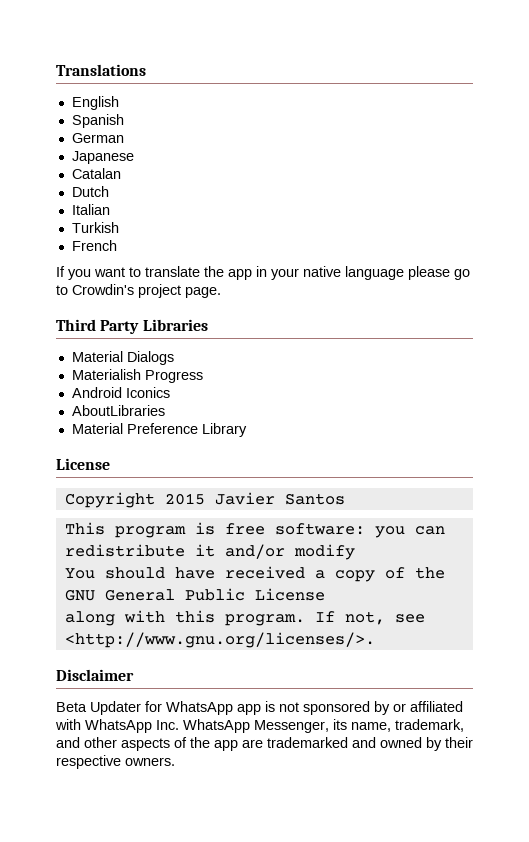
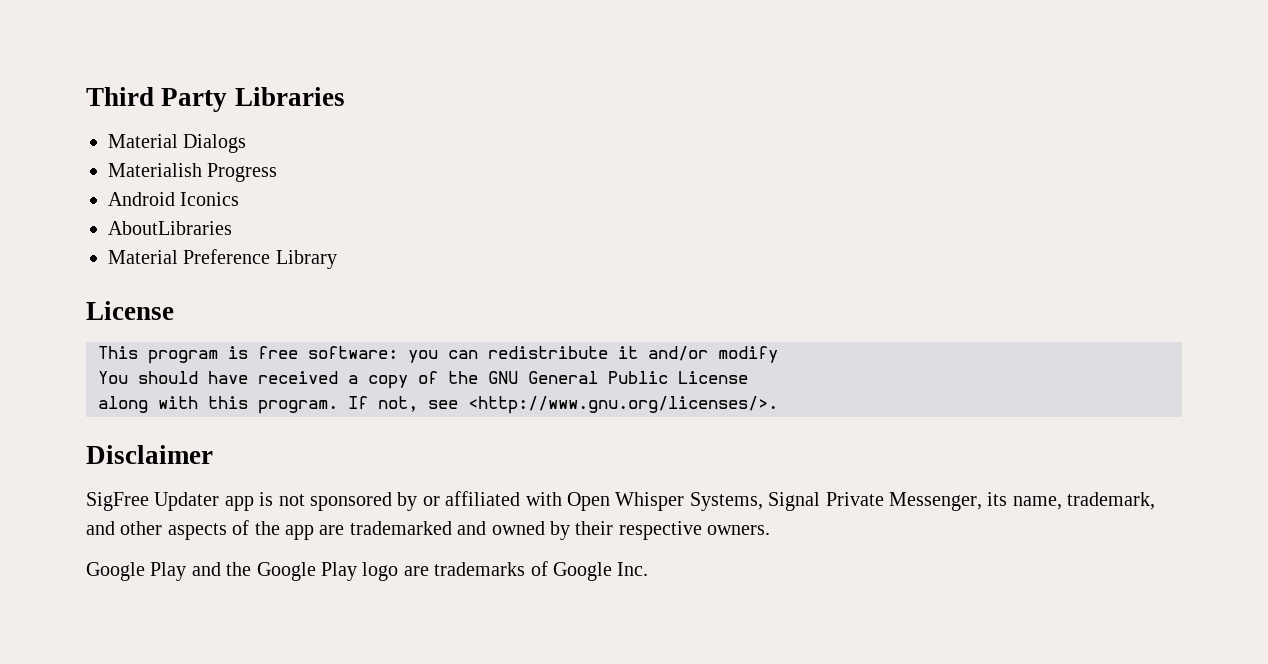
[56,64,146,76] [71,96,119,110] [71,114,124,128] [71,133,124,143] [71,151,134,164] [71,168,121,179] [71,186,109,197] [71,204,110,215] [71,222,119,233] [71,240,117,251] [56,266,470,280] [56,284,221,298] Translations // English // Spanish // German // Japanese // Catalan // Dutch // Italian // Turkish // French // If you want to translate the app in your native language please go to Crowdin's project page. // -> (86, 96) none
[64,492,345,508] // Copyright 2015 Javier Santos -> (174, 310) none
[56,701,233,715] Beta Updater for WhatsApp -> [86,492,220,511] SigFree Updater
[85,719,250,733] WhatsApp Inc. WhatsApp -> [566,492,884,511] Open Whisper Systems, Signal Private
(175, 761) none -> [86,561,649,581] // Google Play and the Google Play logo are trademarks of Google Inc.

